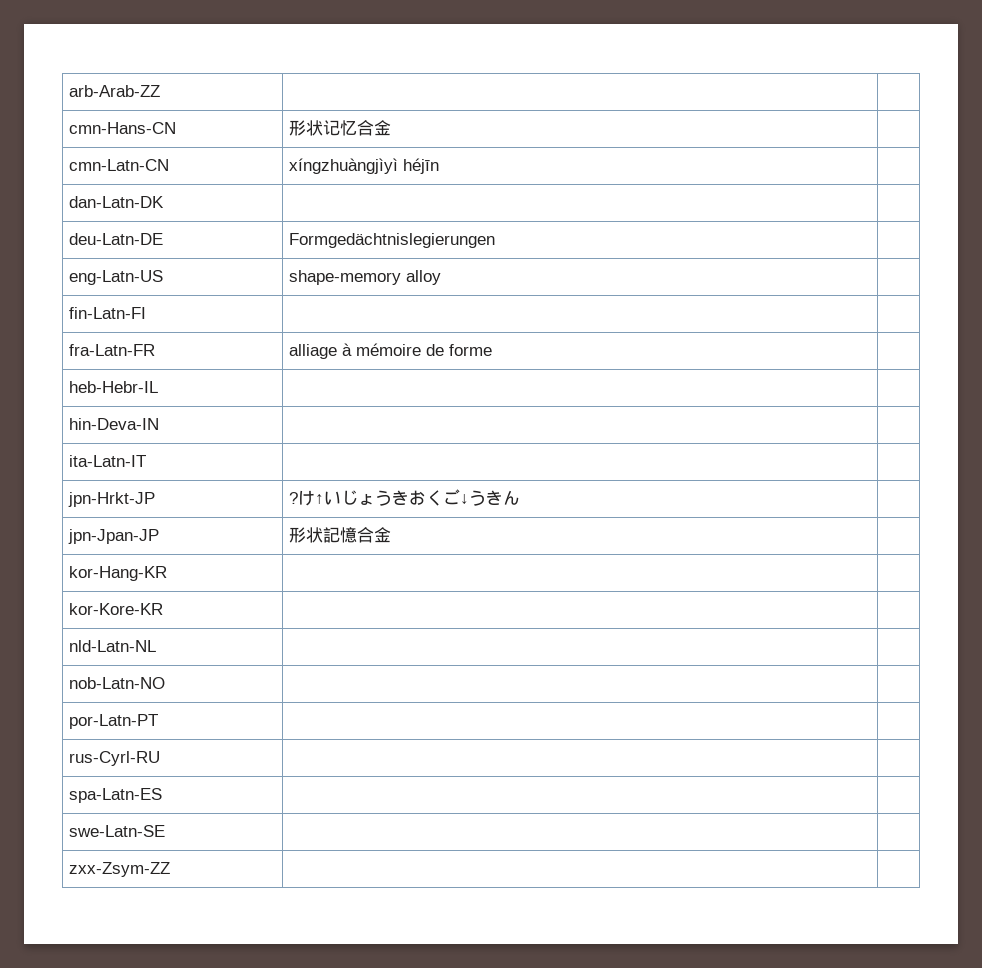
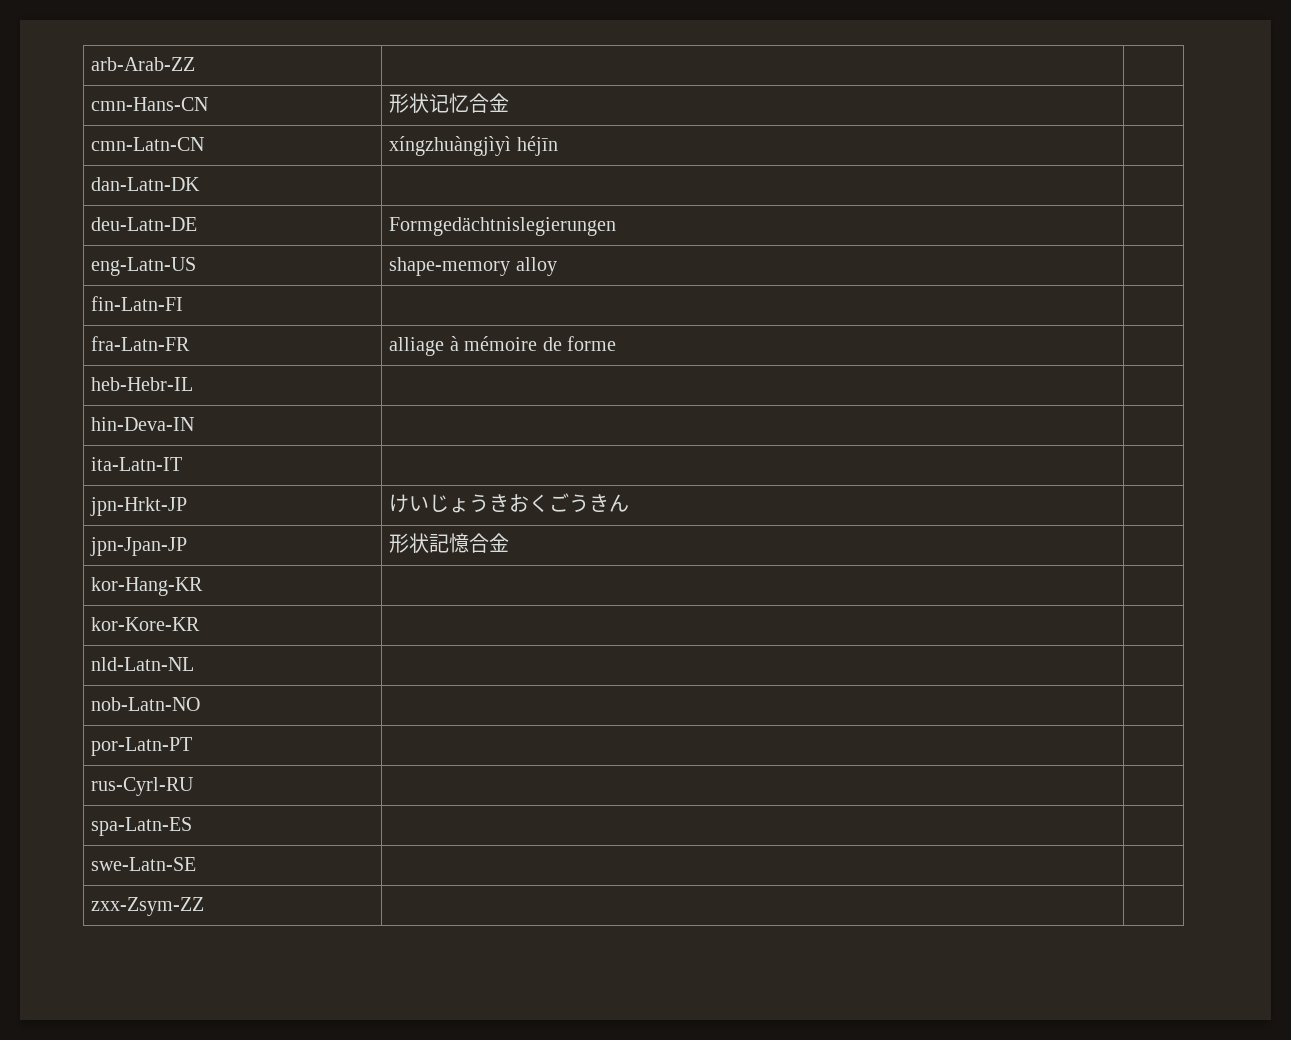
[289,490,325,506] ?け↑ -> [389,494,410,513] け
[460,494,470,504] ↓ -> (570, 502) none

